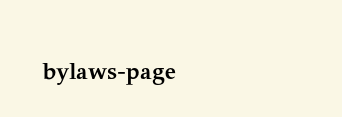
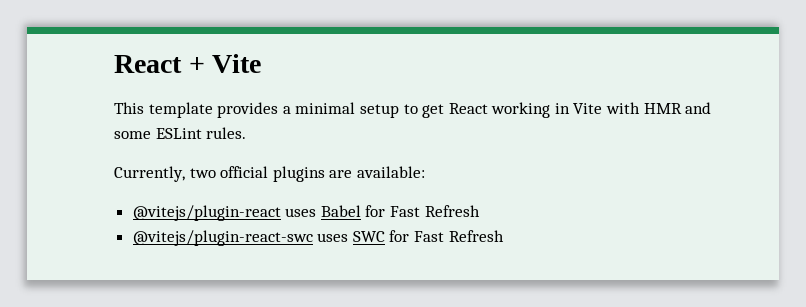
[42,63,176,85] bylaws-page -> [114,54,262,73] [114,102,712,118] [114,127,247,139] [114,166,425,182] [132,205,480,221] [132,230,504,246] React + Vite // This template provides a minimal setup to get React working in Vite with HMR and some ESLint rules. // Currently, two official plugins are available: // @vitejs/plugin-react uses Babel for Fast Refresh // @vitejs/plugin-react-swc uses SWC for Fast Refresh

